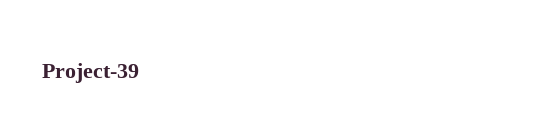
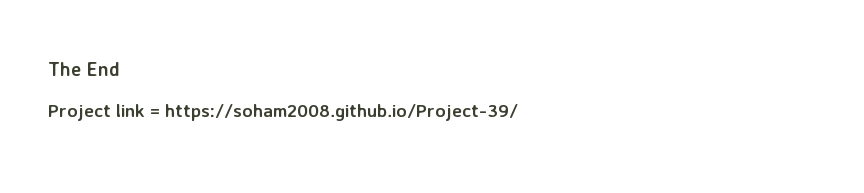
[42,63,139,83] Project-39 -> [48,62,120,76] [48,104,518,121] The End // Project link = https://soham2008.github.io/Project-39/

